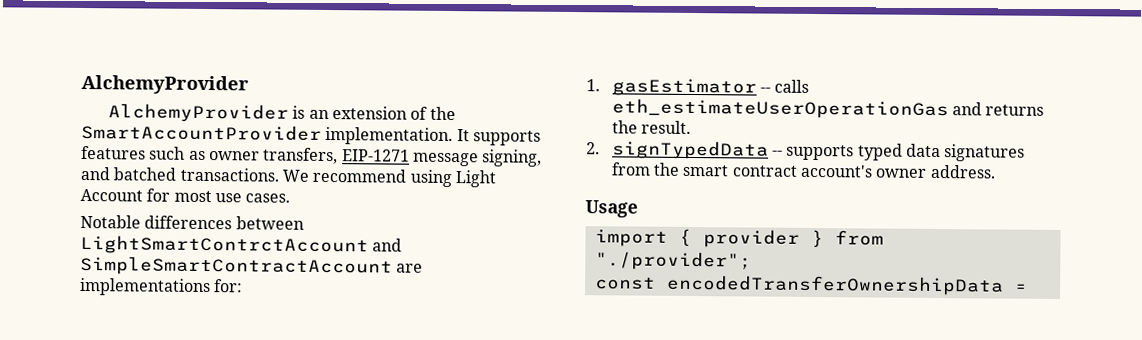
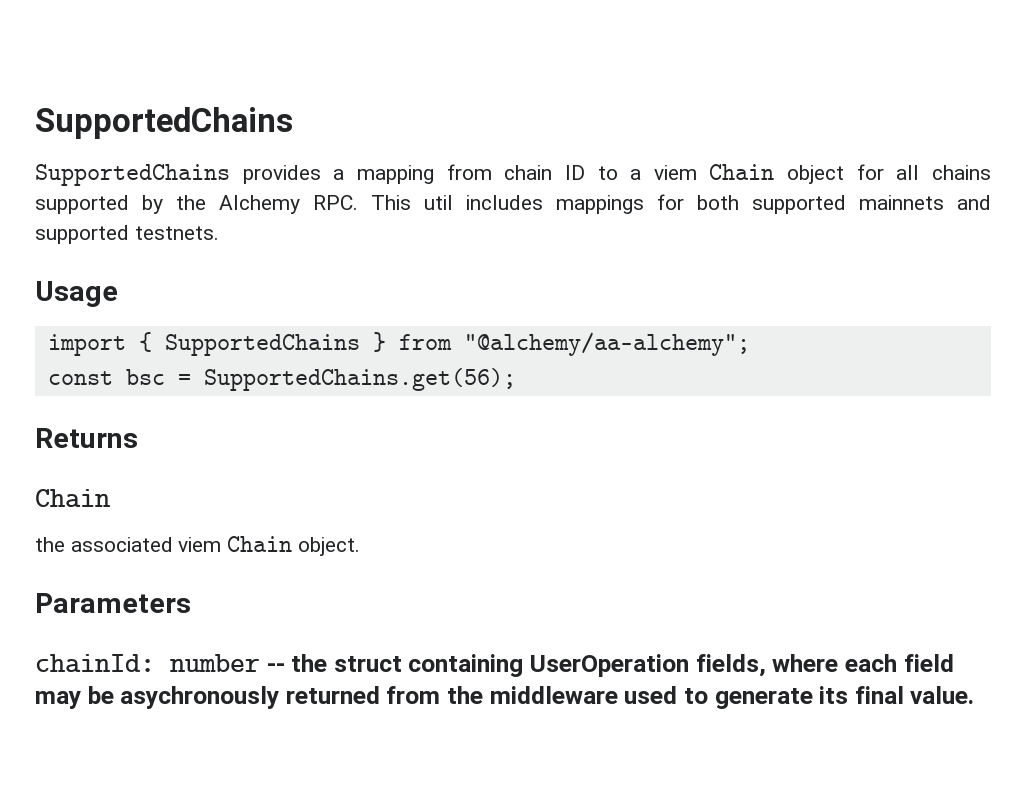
[81,74,249,95] [108,103,456,123] [81,123,541,146] [81,145,543,167] [80,166,496,188] [80,188,291,203] [80,214,304,230] [80,234,403,256] [80,255,424,277] [79,277,244,297] [586,78,810,97] [611,98,1045,120] [611,120,691,134] [586,140,1026,162] [610,162,996,179] AlchemyProvider // AlchemyProvider is an extension of the SmartAccountProvider implementation. It supports features such as owner transfers, EIP-1271 message signing, and batched transactions. We recommend using Light Account for most use cases. // Notable differences between LightSmartContrctAccount and SimpleSmartContractAccount are implementations for: // 1. gasEstimator -- calls eth_estimateUserOperationGas and returns the result. // 2. signTypedData -- supports typed data signatures from the smart contract account's owner address. -> [35,107,293,139] [35,164,991,186] [35,194,991,214] [35,225,219,244] SupportedChains // SupportedChains provides a mapping from chain ID to a viem Chain object for all chains supported by the Alchemy RPC. This util includes mappings for both supported mainnets and supported testnets.
[702,229,800,248] provider -> [164,334,360,356] SupportedChains
[594,251,752,271] "./provider"; -> [463,332,750,356] "@alchemy/aa-alchemy";
[665,274,1028,296] encodedTransferOwnershipData = -> [125,368,516,391] [35,428,138,448] [35,489,111,508] [35,536,360,556] [35,593,191,613] [35,654,954,677] [35,686,975,709] bsc = SupportedChains.get(56); // Returns // Chain // the associated viem Chain object. // Parameters // chainId: number -- the struct containing UserOperation fields, where each field may be asychronously returned from the middleware used to generate its final value.

